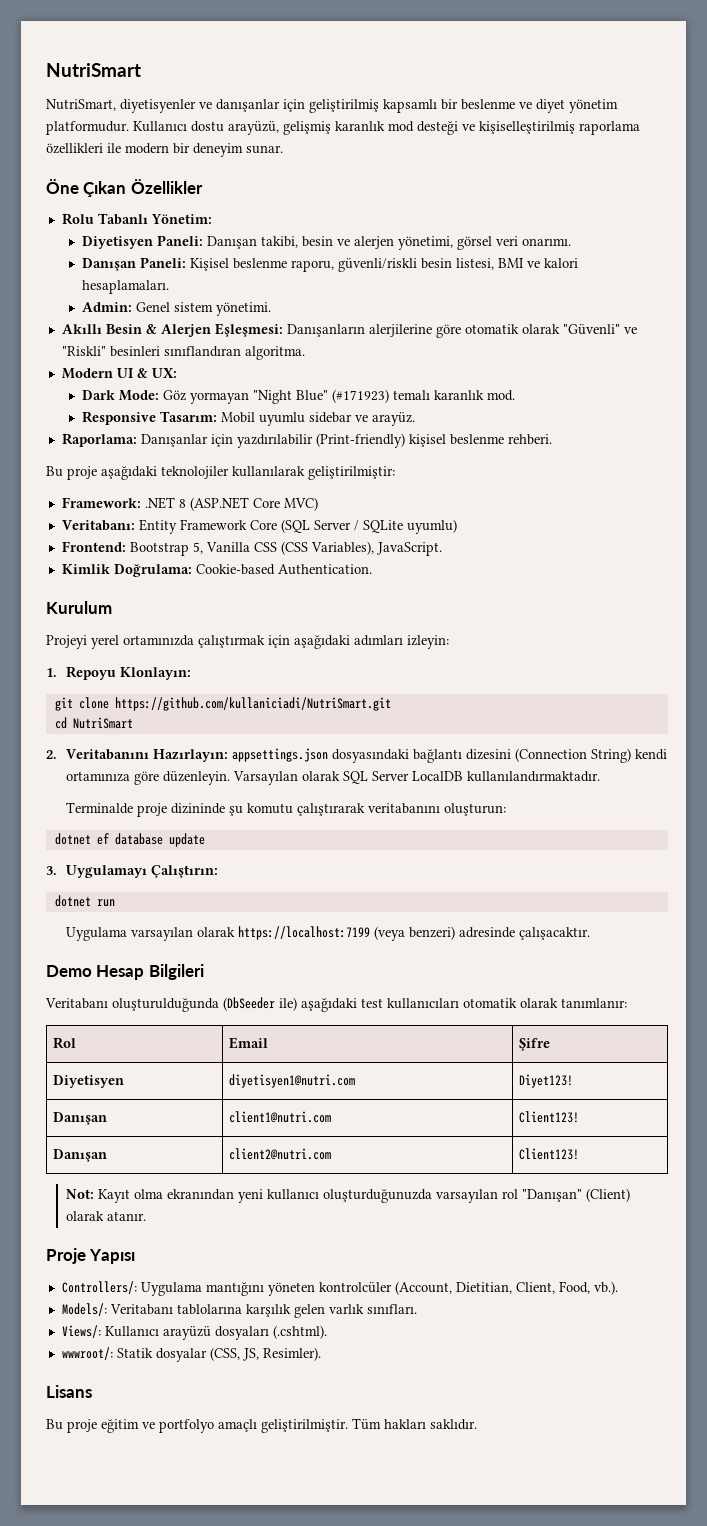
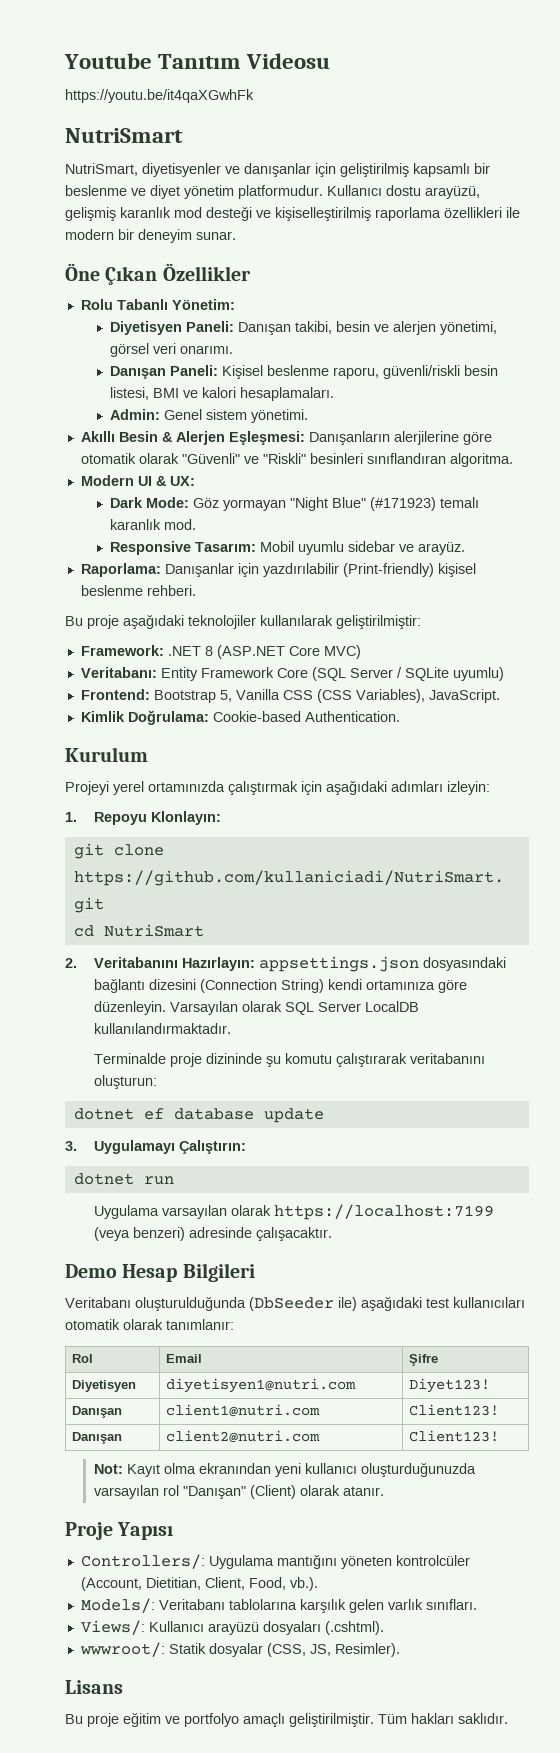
(46, 70) none -> [64,53,331,69] [65,89,254,103] Youtube Tanıtım Videosu // https://youtu.be/it4qaXGwhFk //

